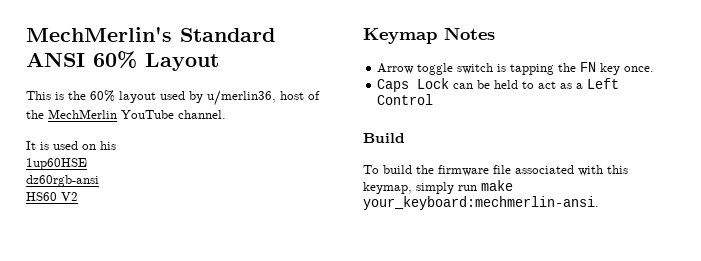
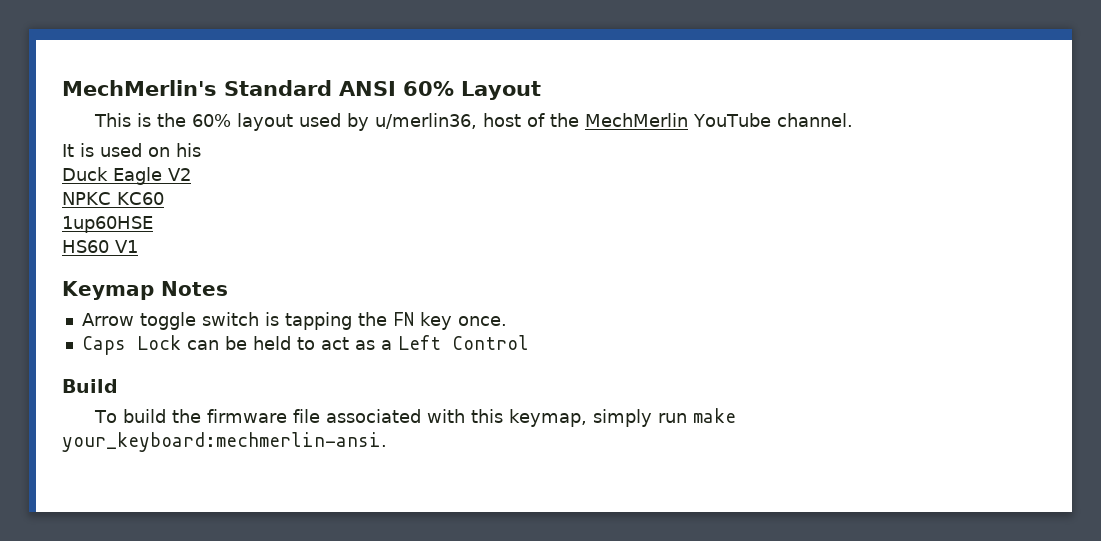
(116, 145) none -> [62,167,191,185] [62,192,164,205] // Duck Eagle V2 // NPKC KC60
[26,175,99,187] // dz60rgb-ansi -> (153, 224) none
[61,192,78,201] V2 -> [115,240,138,253] V1

